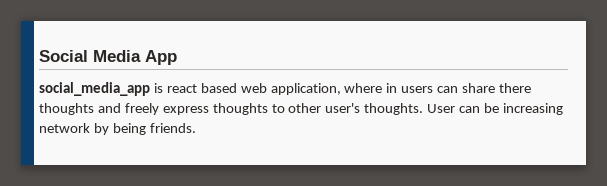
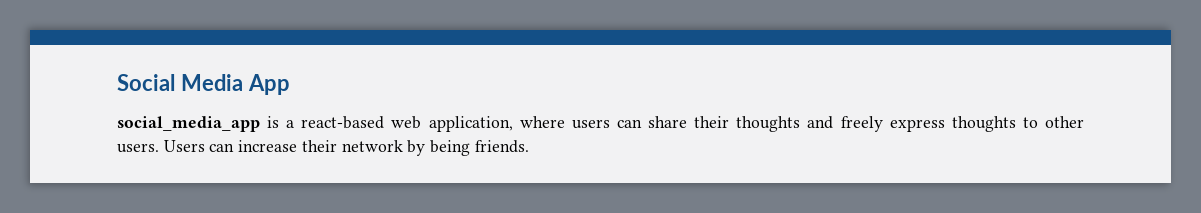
[166,83,237,93] react based -> [286,116,385,129] a react-based
[386,83,398,93] in -> (565, 122) none
[499,83,532,93] there -> [694,116,730,128] their
[325,103,563,115] user's thoughts. User can be increasing -> [117,140,337,153] users. Users can increase their

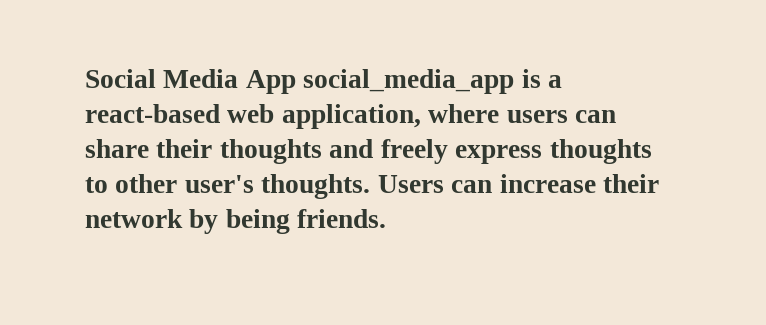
(290, 84) // -> (296, 82) none
[117,143,159,153] users. -> [184,174,371,199] user's thoughts.

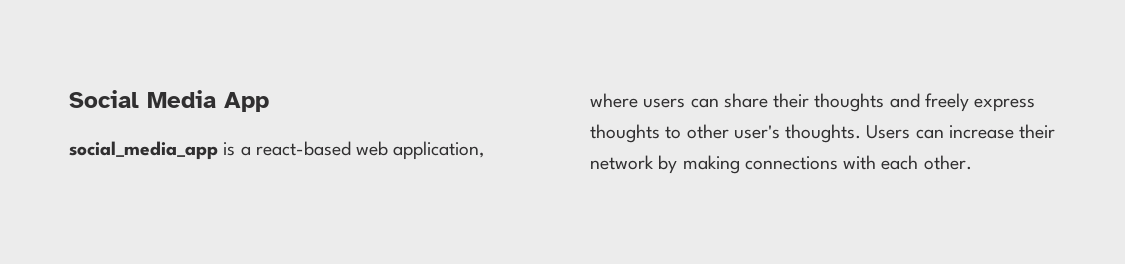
(296, 82) none -> (269, 102) //
[225,209,387,234] being friends. -> [682,155,972,174] making connections with each other.

